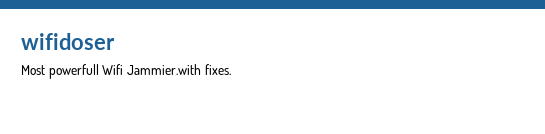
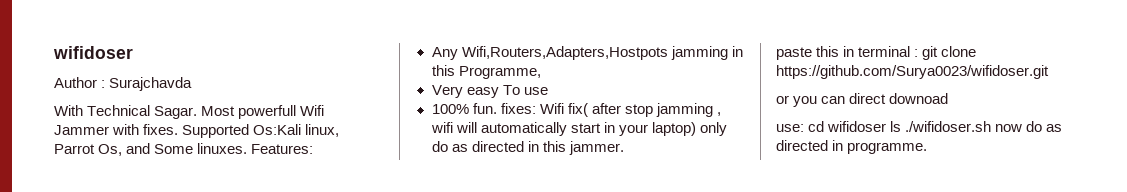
[21,64,231,79] Most powerfull Wifi Jammier.with fixes. -> [54,77,193,91] [54,105,325,119] [54,124,340,138] [54,143,314,156] [431,46,743,60] [431,65,541,79] [431,85,548,98] [431,103,721,117] [430,122,727,136] [431,141,624,155] [776,46,977,60] [776,65,1049,79] [776,93,949,107] [776,121,1063,132] [776,140,928,154] Author : Surajchavda // With Technical Sagar. Most powerfull Wifi Jammer with fixes. Supported Os:Kali linux, Parrot Os, and Some linuxes. Features: // Any Wifi,Routers,Adapters,Hostpots jamming in this Programme, // Very easy To use // 100% fun. fixes: Wifi fix( after stop jamming , wifi will automatically start in your laptop) only do as directed in this jammer. // paste this in terminal : git clone https://github.com/Surya0023/wifidoser.git // or you can direct downoad // use: cd wifidoser ls ./wifidoser.sh now do as directed in programme.

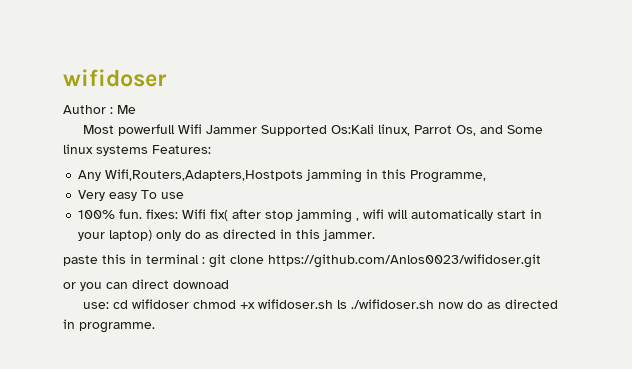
[109,77,193,91] [54,105,198,119] Surajchavda // With Technical Sagar. -> [117,105,136,114] Me //
[112,124,179,135] with fixes. -> (257, 129) none
[197,143,248,154] linuxes. -> [63,144,148,156] linux systems
[776,65,1049,79] https://github.com/Surya0023/wifidoser.git -> [268,254,541,268] https://github.com/Anlos0023/wifidoser.git
(887, 126) none -> [192,299,333,309] chmod +x wifidoser.sh

